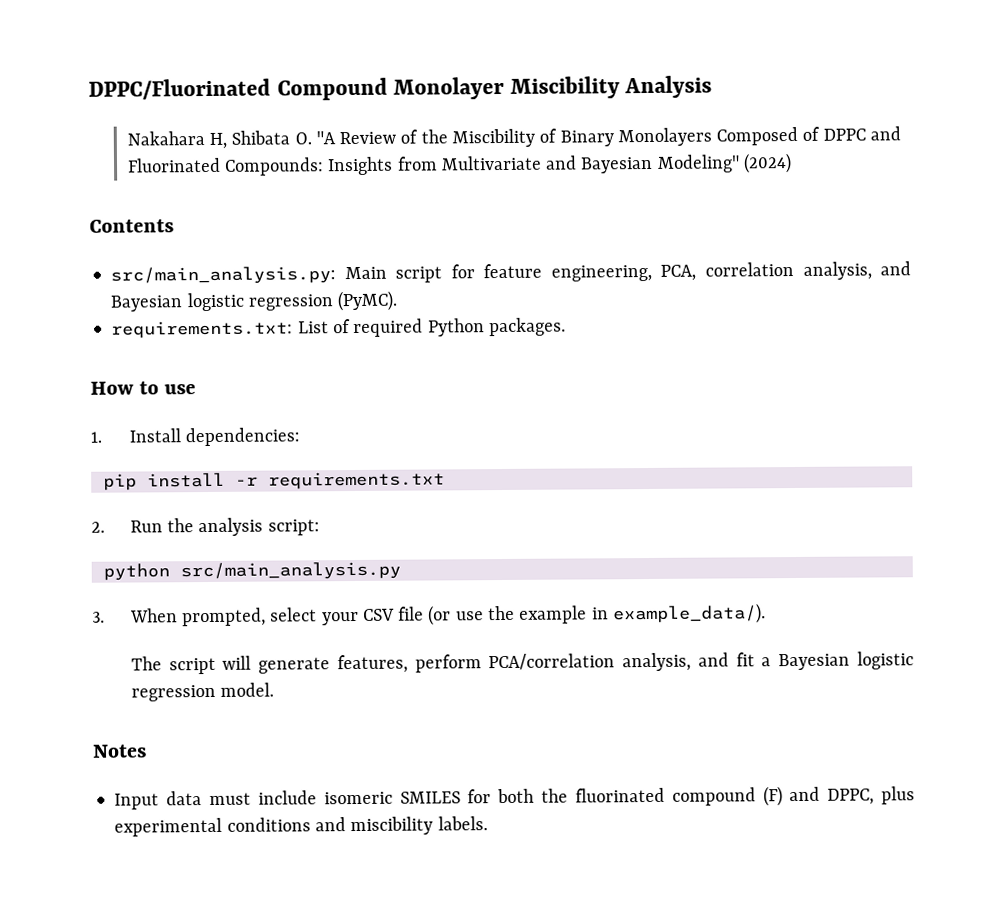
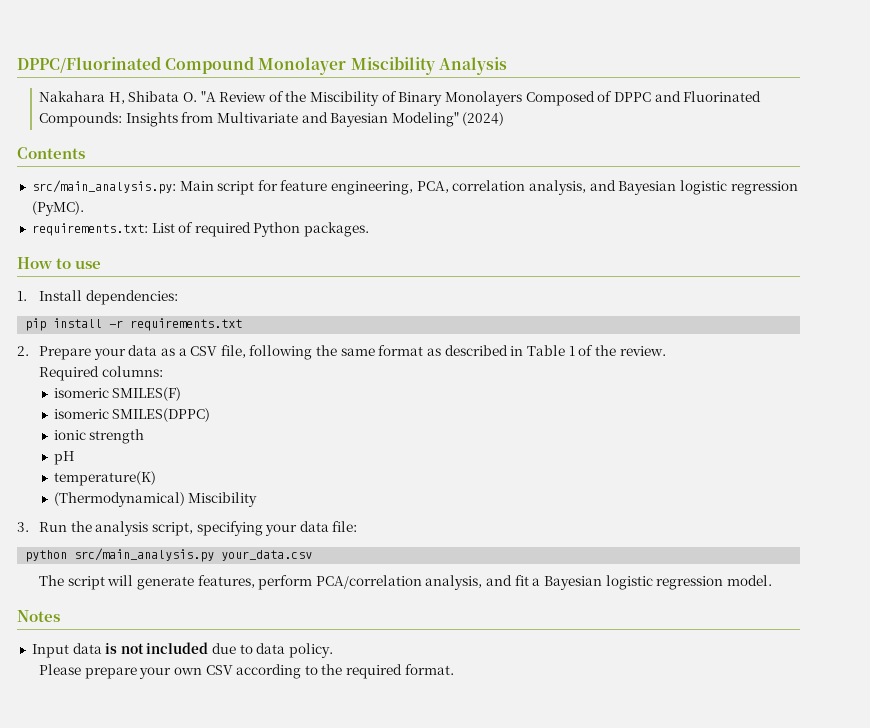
[129,517,320,537] [102,561,401,581] [92,603,766,627] Run the analysis script: // python src/main_analysis.py // 3. When prompted, select your CSV file (or use the example in example_data/). -> [38,345,666,360] [38,366,163,381] [53,387,182,401] [53,408,211,422] [53,429,145,444] [53,451,75,465] [53,471,156,486] [53,492,258,507] [17,521,358,536] [25,548,313,562] Prepare your data as a CSV file, following the same format as described in Table 1 of the review. // Required columns: // isomeric SMILES(F) // isomeric SMILES(DPPC) // ionic strength // pH // temperature(K) // (Thermodynamical) Miscibility // 3. Run the analysis script, specifying your data file: // python src/main_analysis.py your_data.csv
[209,786,916,807] [114,816,488,837] must include isomeric SMILES for both the fluorinated compound (F) and DPPC, plus experimental conditions and miscibility labels. -> [105,642,334,658] [38,664,454,679] is not included due to data policy. // Please prepare your own CSV according to the required format.

